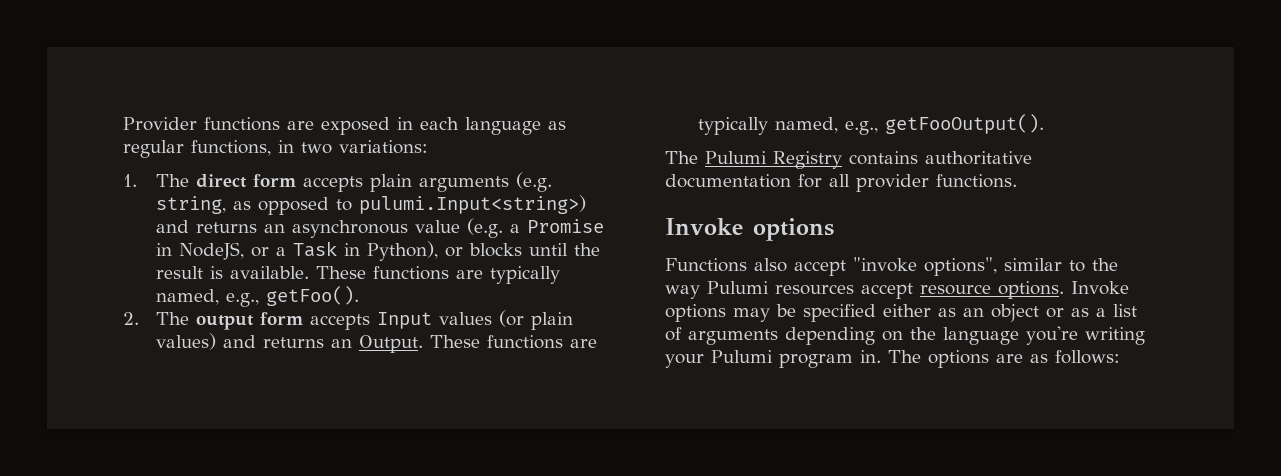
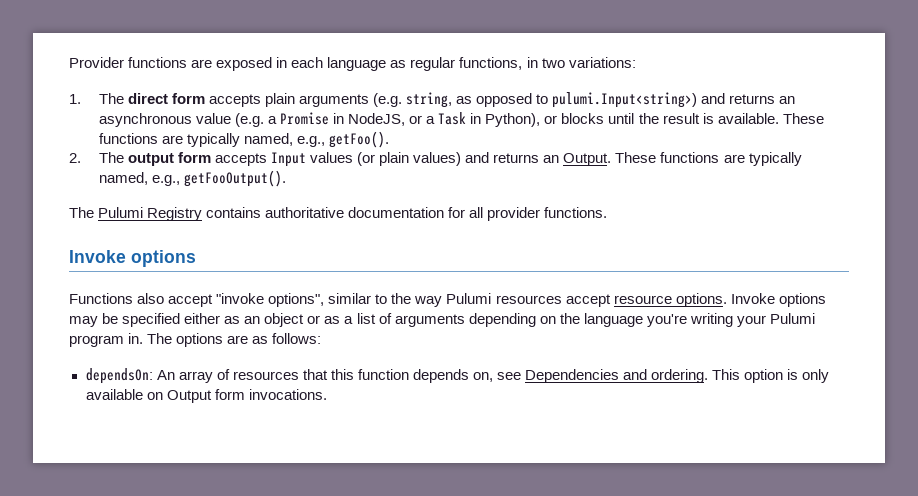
(1120, 357) none -> [85,368,830,384] [85,389,327,403] // dependsOn: An array of resources that this function depends on, see Dependencies and ordering. This option is only available on Output form invocations.

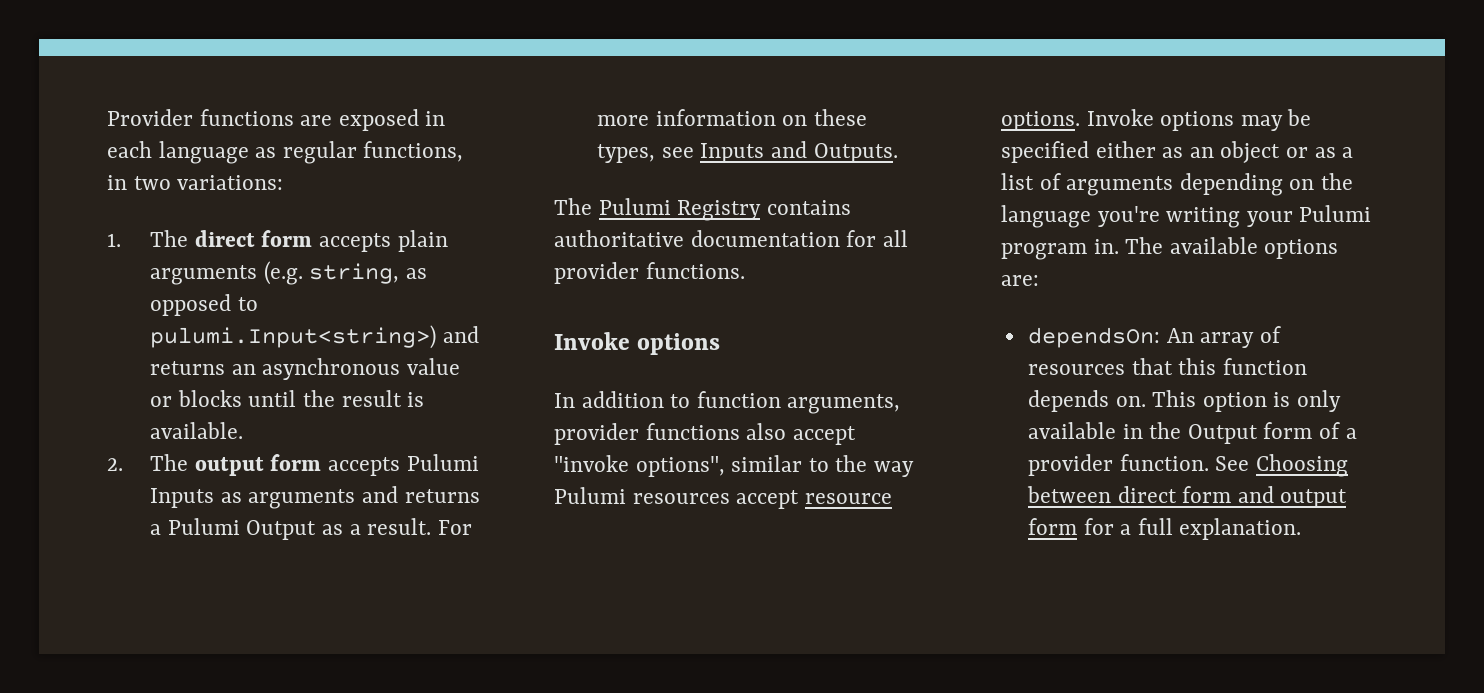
[234,112,541,127] (e.g. a Promise in NodeJS, or a Task in Python), -> (460, 366) none
[782,113,824,124] [98,131,389,148] These functions are typically named, e.g., getFoo(). -> (244, 430) none
[270,152,802,167] [98,170,286,187] Input values (or plain values) and returns an Output. These functions are typically named, e.g., getFooOutput(). -> [406,454,479,471] [150,486,480,509] [150,518,472,540] [597,109,867,126] [597,141,898,163] Pulumi Inputs as arguments and returns a Pulumi Output as a result. For more information on these types, see Inputs and Outputs.
[69,293,133,304] Functions -> [554,391,901,414] [554,423,740,445] In addition to function arguments, provider functions
[176,333,322,347] options are as follows: -> [1169,237,1339,259] [1001,275,1039,286] available options are:
[472,369,709,383] on, see Dependencies and ordering. -> [1115,396,1146,407] on.
[146,389,327,403] on Output form invocations. -> [1122,422,1357,444] [1027,454,1348,477] [1026,486,1348,508] [1027,518,1302,540] in the Output form of a provider function. See Choosing between direct form and output form for a full explanation.

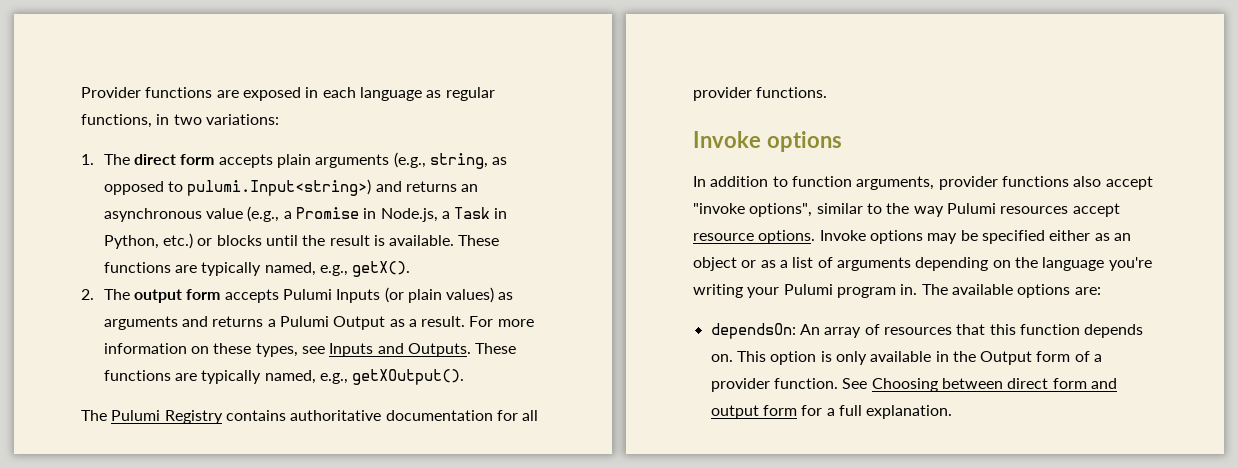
[263,261,303,285] (e.g. -> [393,152,426,168] (e.g.,
(460, 366) none -> [247,206,508,222] [103,233,193,249] (e.g., a Promise in Node.js, a Task in Python, etc.)
(244, 430) none -> [458,235,500,246] [103,261,411,277] These functions are typically named, e.g., getX().
(215, 498) none -> [384,287,495,303] (or plain values)
(898, 153) none -> [475,343,517,354] [103,369,465,385] These functions are typically named, e.g., getXOutput().

